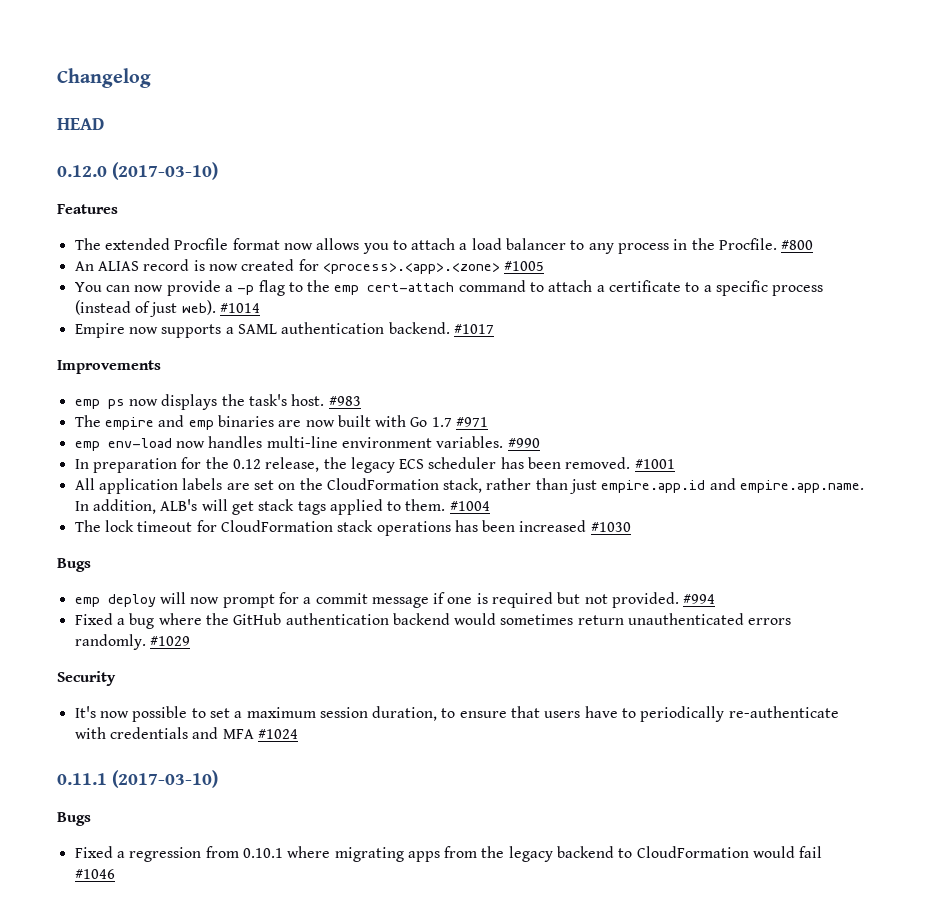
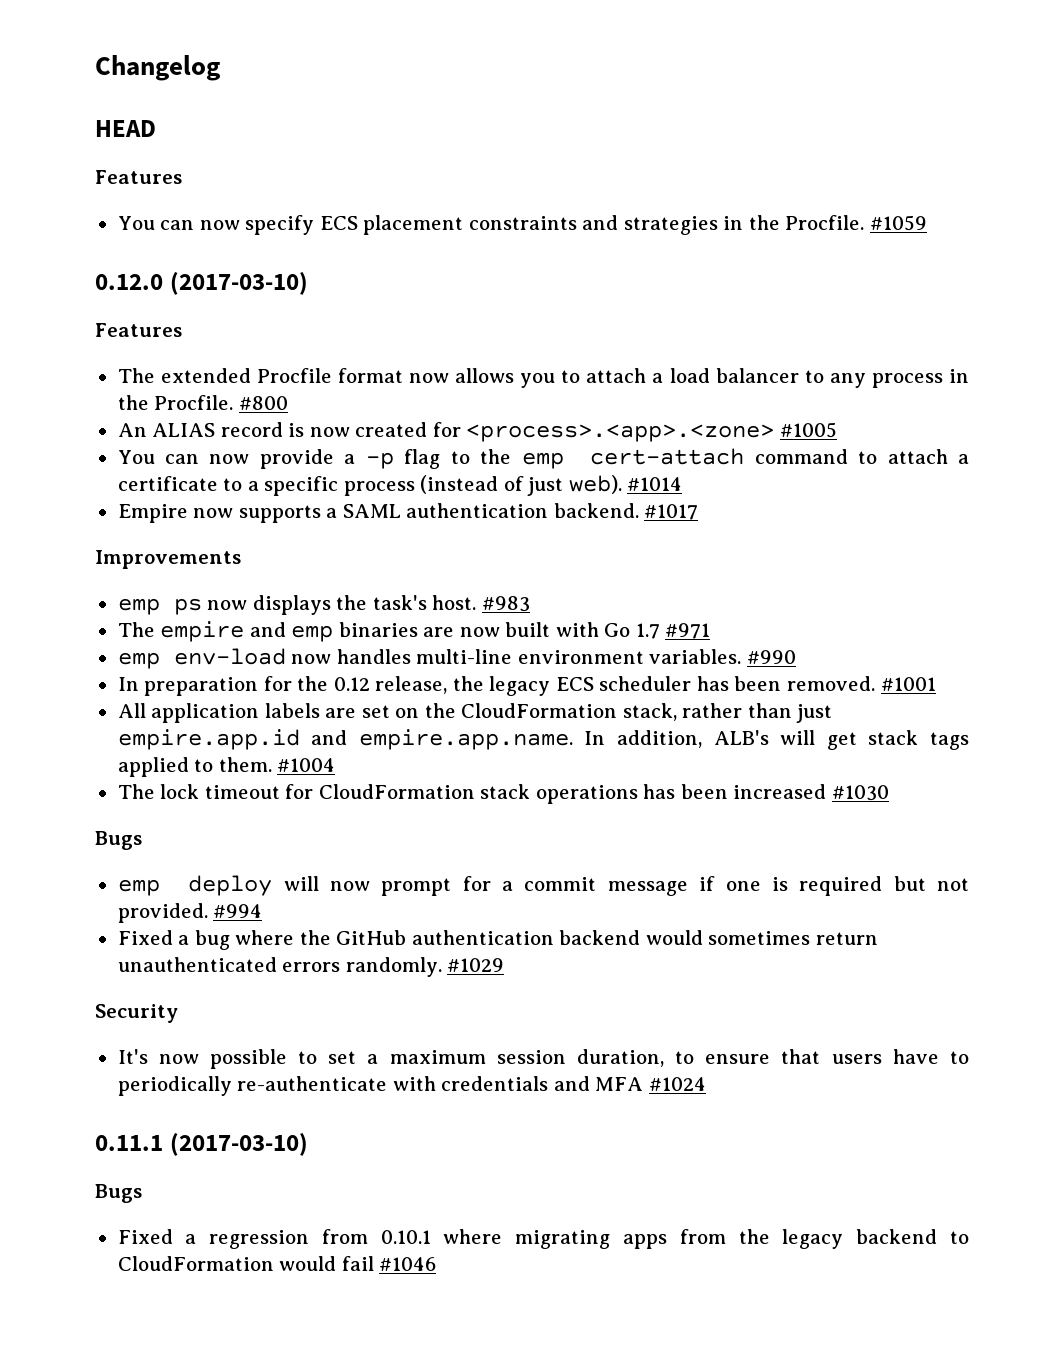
(104, 124) none -> [95,170,182,184] [117,215,927,235] // Features // You can now specify ECS placement constraints and strategies in the Procfile. #1059

